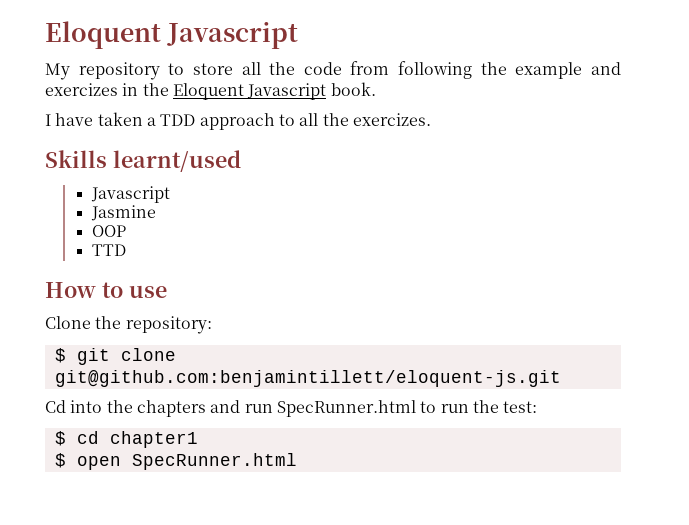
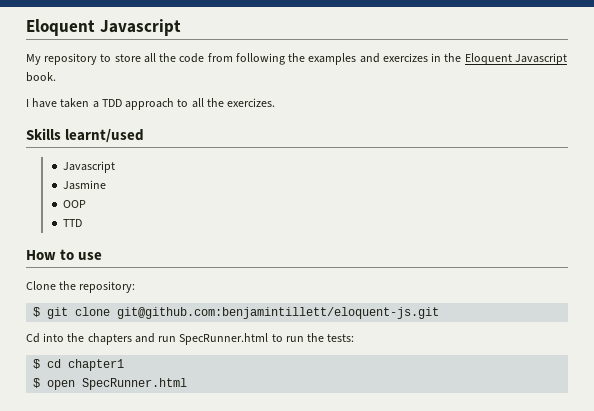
[515,62,583,79] example -> [308,53,357,65] examples
[503,401,538,413] test: -> [327,334,355,342] tests:

